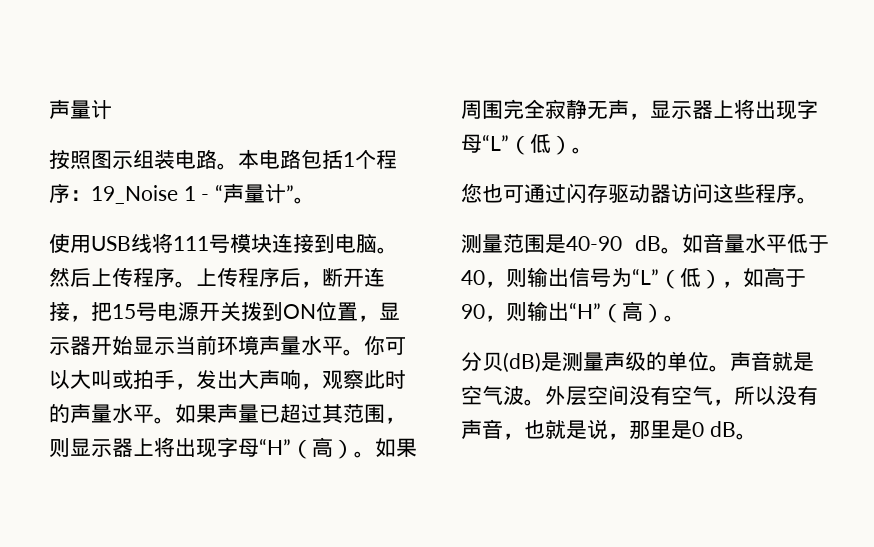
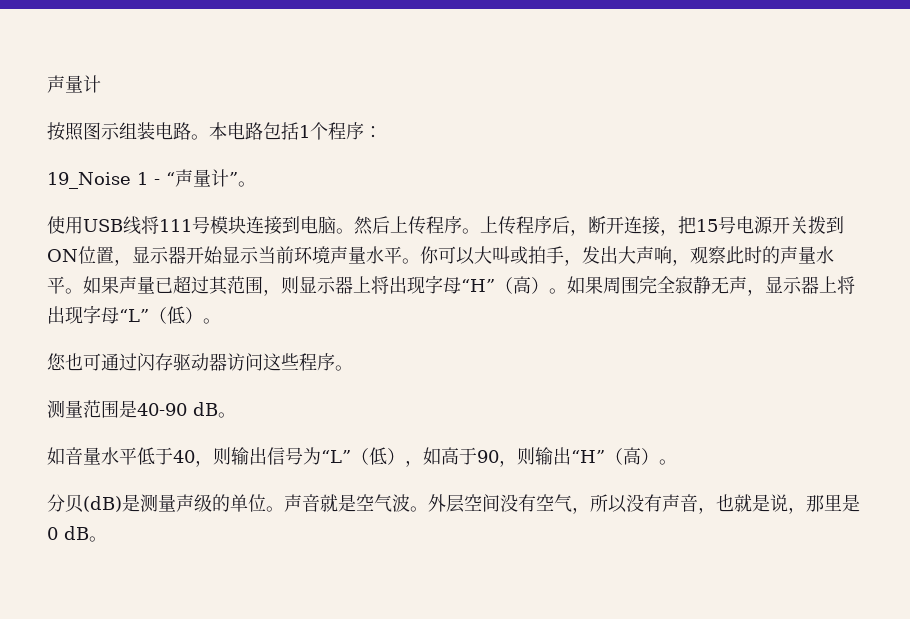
(91, 195) none -> (382, 132) //
(682, 250) none -> (236, 415) //

